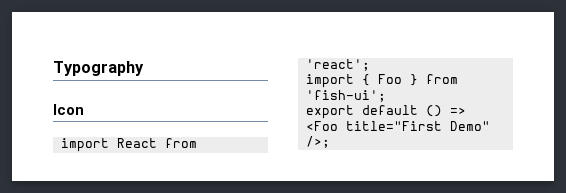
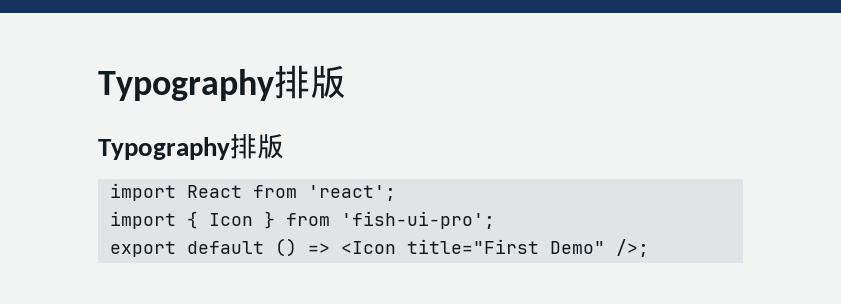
[53,61,144,76] [53,104,84,115] Typography // Icon -> [98,65,346,101] [98,134,284,160] Typography排版 // Typography排版
[377,74,402,84] Foo -> [209,213,253,226] Icon
[305,90,386,102] 'fish-ui'; -> [341,211,495,229] 'fish-ui-pro';
[305,121,338,131] <Foo -> [341,241,396,254] <Icon

